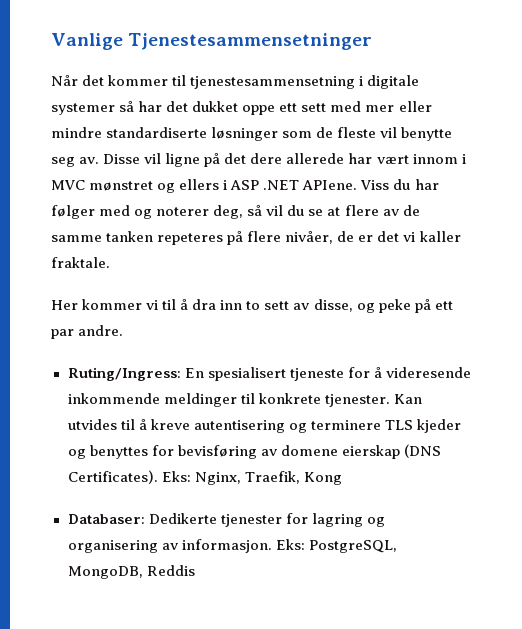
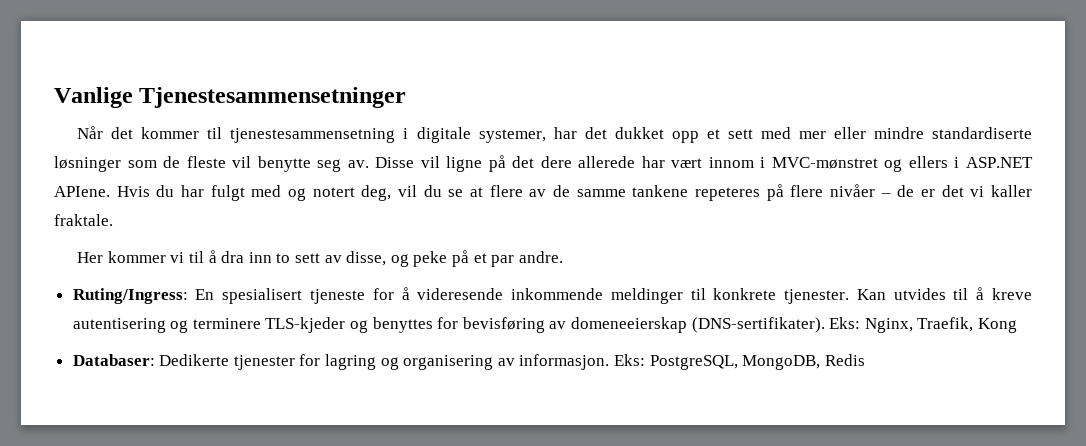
[51,101,135,115] systemer så -> [478,129,546,143] systemer,
[242,103,298,115] oppe ett -> [671,129,720,143] opp et
[51,180,154,191] MVC mønstret -> [771,157,878,169] MVC-mønstret
[230,180,390,190] ASP .NET APIene. Viss -> [965,157,1033,168] [54,186,150,197] ASP.NET APIene. Hvis
[51,205,95,219] følger -> [210,185,245,201] fulgt
[156,205,263,219] noterer deg, så -> [312,185,392,201] notert deg,
[106,231,154,242] tanken -> [632,185,689,197] tankene
[285,231,334,244] nivåer, -> [829,184,891,197] nivåer –
[434,301,453,310] ett -> [473,253,487,263] et
[384,419,461,433] TLS kjeder -> [265,317,346,333] TLS-kjeder
[280,444,441,459] [67,470,158,484] domene eierskap (DNS Certificates). -> [571,317,825,333] domeneeierskap (DNS-sertifikater).
[146,565,195,576] Reddis -> [824,354,865,366] Redis

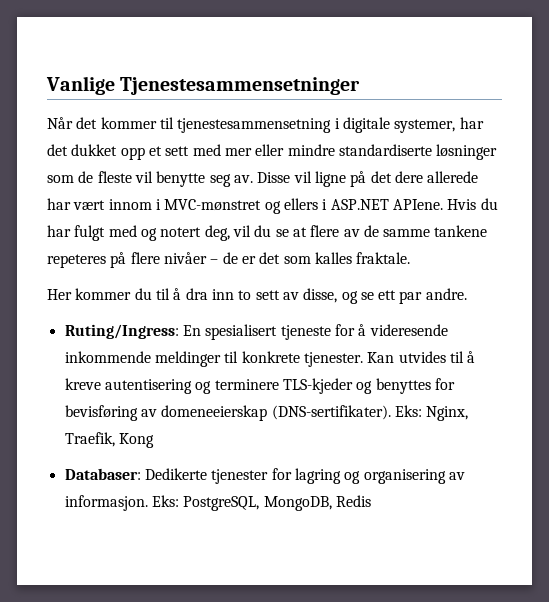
[970,185,1032,197] vi kaller -> [283,252,352,264] som kalles
[170,252,185,263] vi -> [134,288,152,300] du
[413,250,487,267] peke på et -> [360,290,397,300] se ett

